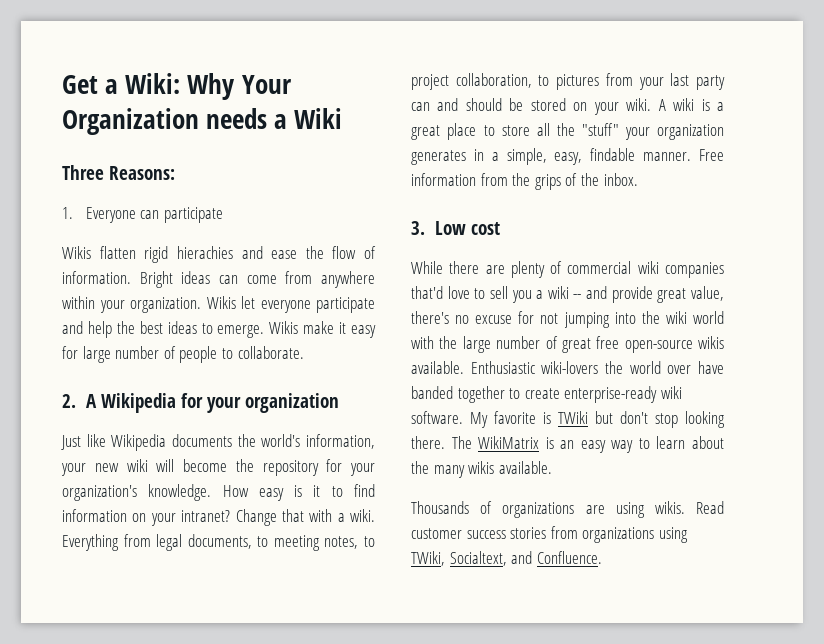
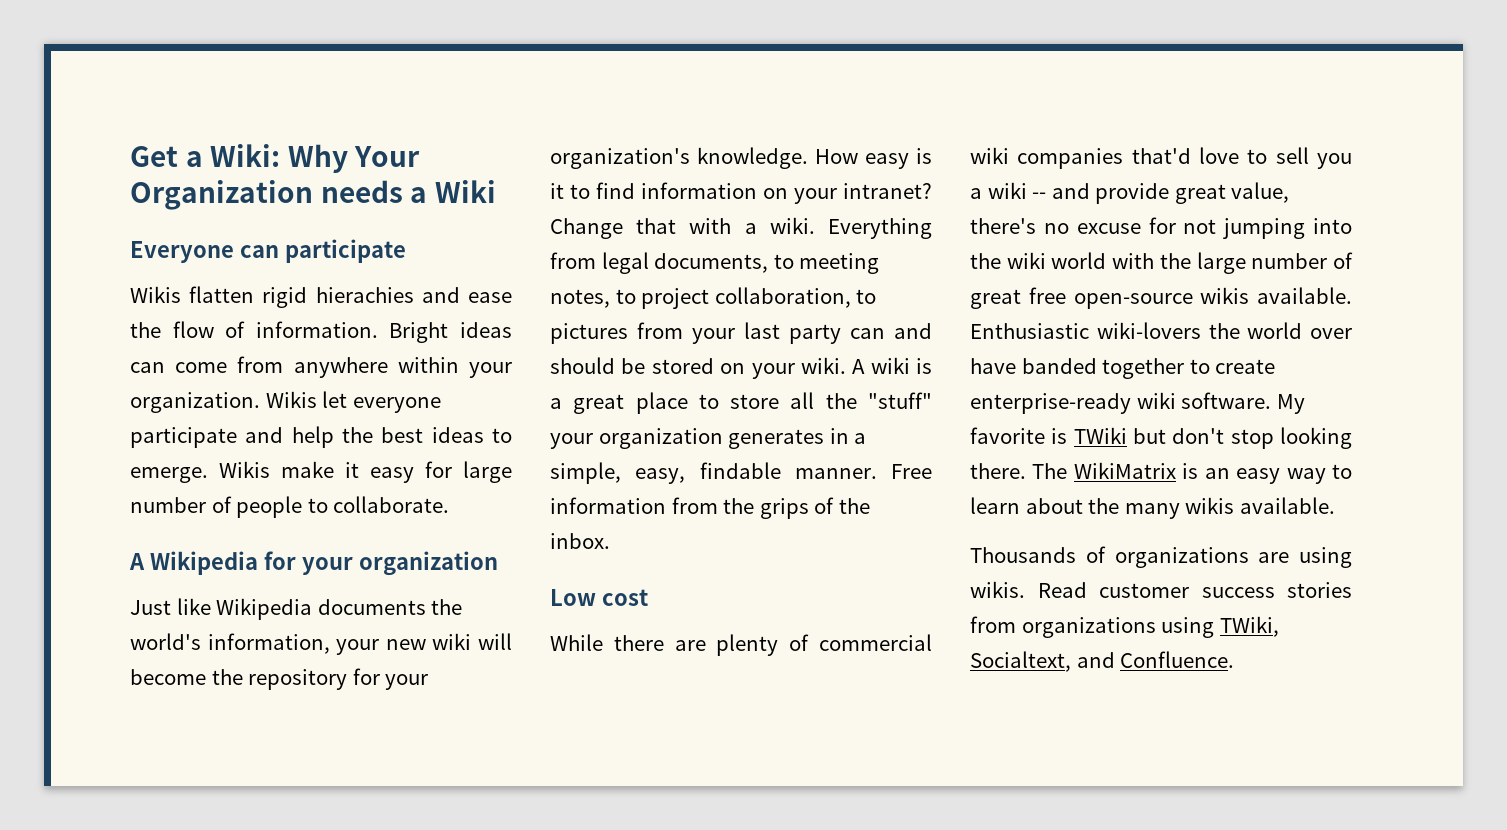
[62,165,176,180] [62,207,73,219] Three Reasons: // 1. -> (496, 191) none
[62,394,76,408] 2. -> (450, 504) none
[411,221,425,235] 3. -> (610, 541) none

